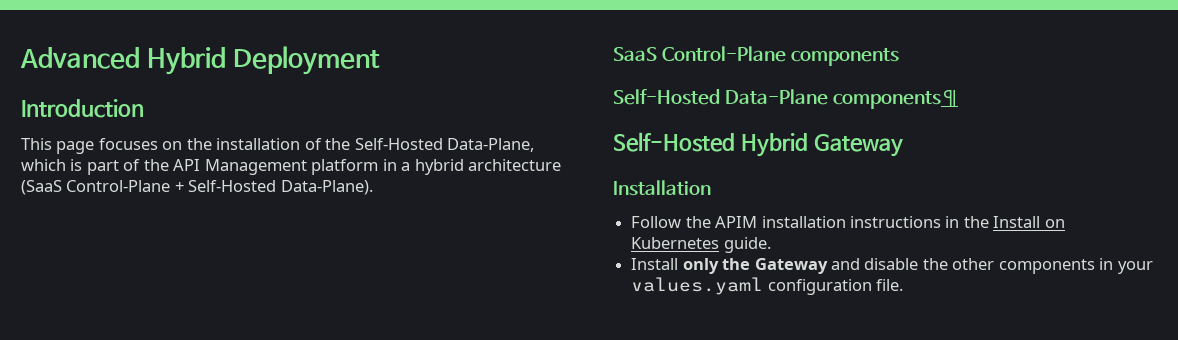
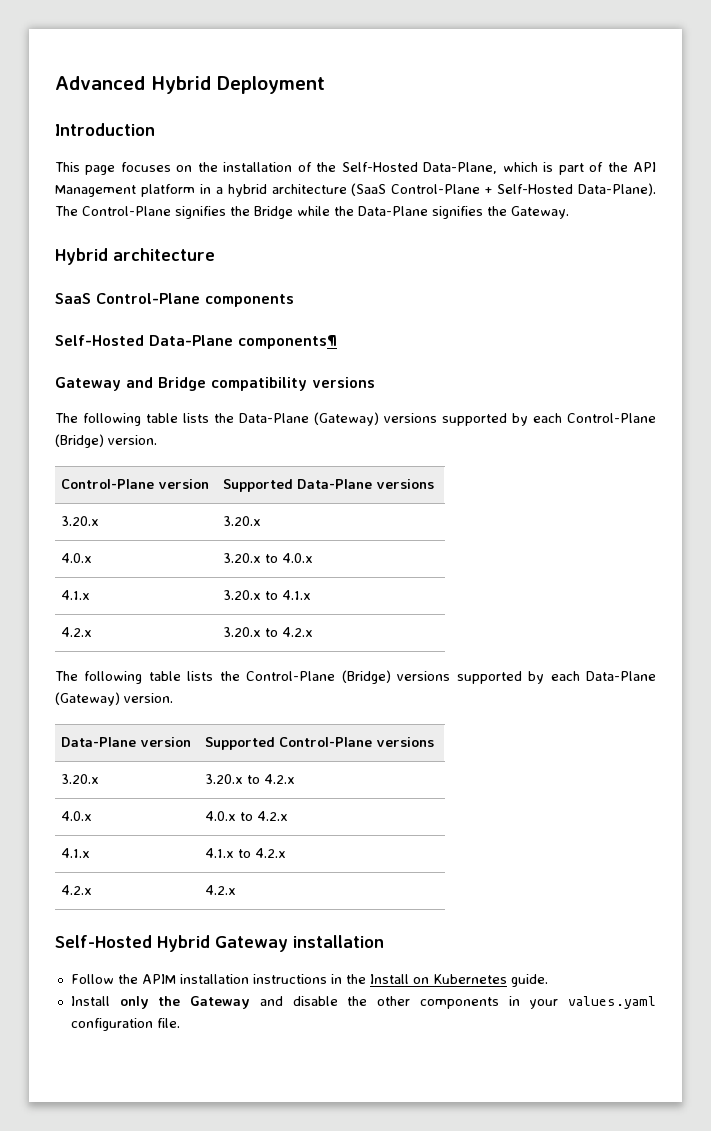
(373, 187) none -> [55,206,569,219] [55,248,215,265] The Control-Plane signifies the Bridge while the Data-Plane signifies the Gateway. // Hybrid architecture
(959, 99) none -> [55,377,375,391] [55,412,656,426] [55,434,157,448] [61,479,210,489] [223,479,435,492] [61,516,100,526] [223,516,262,526] [61,553,93,563] [223,553,314,563] [61,590,91,600] [223,590,312,600] [61,627,93,637] [223,627,314,637] [55,670,656,684] [55,692,173,706] [61,737,192,747] [205,737,435,750] [61,774,100,784] [205,774,296,784] [61,811,93,821] [205,811,289,821] [61,848,91,858] [205,848,287,858] [61,885,93,895] [205,885,237,895] // Gateway and Bridge compatibility versions // The following table lists the Data-Plane (Gateway) versions supported by each Control-Plane (Bridge) version. // Control-Plane version | Supported Data-Plane versions // 3.20.x | 3.20.x // 4.0.x | 3.20.x to 4.0.x // 4.1.x | 3.20.x to 4.1.x // 4.2.x | 3.20.x to 4.2.x // The following table lists the Control-Plane (Bridge) versions supported by each Data-Plane (Gateway) version. // Data-Plane version | Supported Control-Plane versions // 3.20.x | 3.20.x to 4.2.x // 4.0.x | 4.0.x to 4.2.x // 4.1.x | 4.1.x to 4.2.x // 4.2.x | 4.2.x
[613,180,711,196] // Installation -> [293,935,384,948] installation

